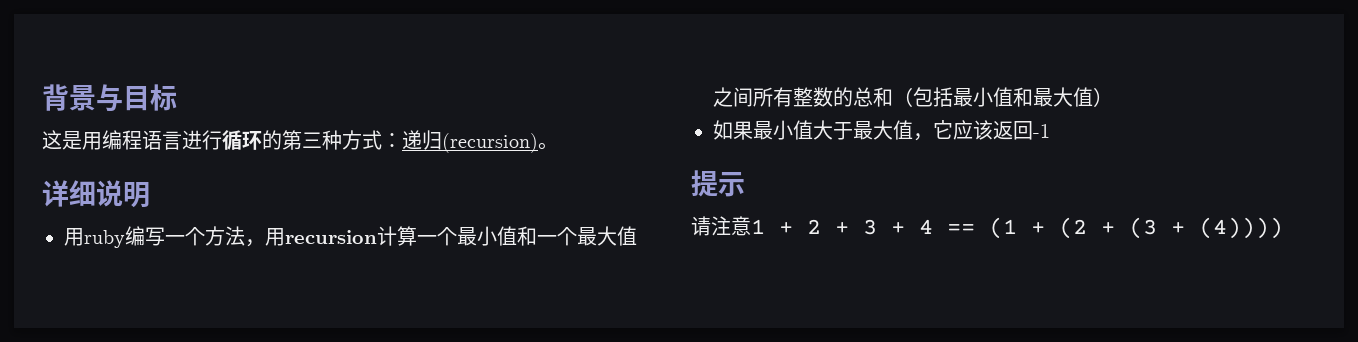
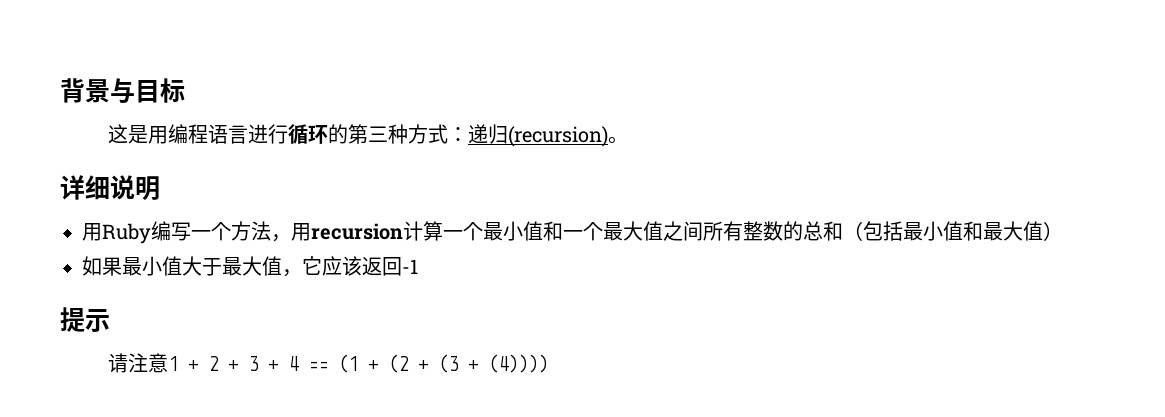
[84,230,125,248] ruby -> [102,223,151,244] Ruby

